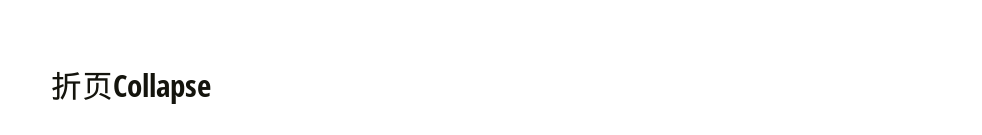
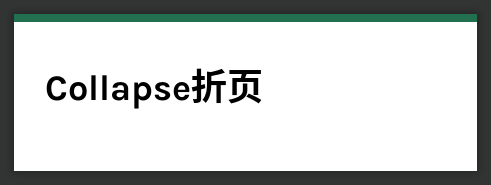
[51,71,211,104] 折页Collapse -> [45,68,263,109] Collapse折页

